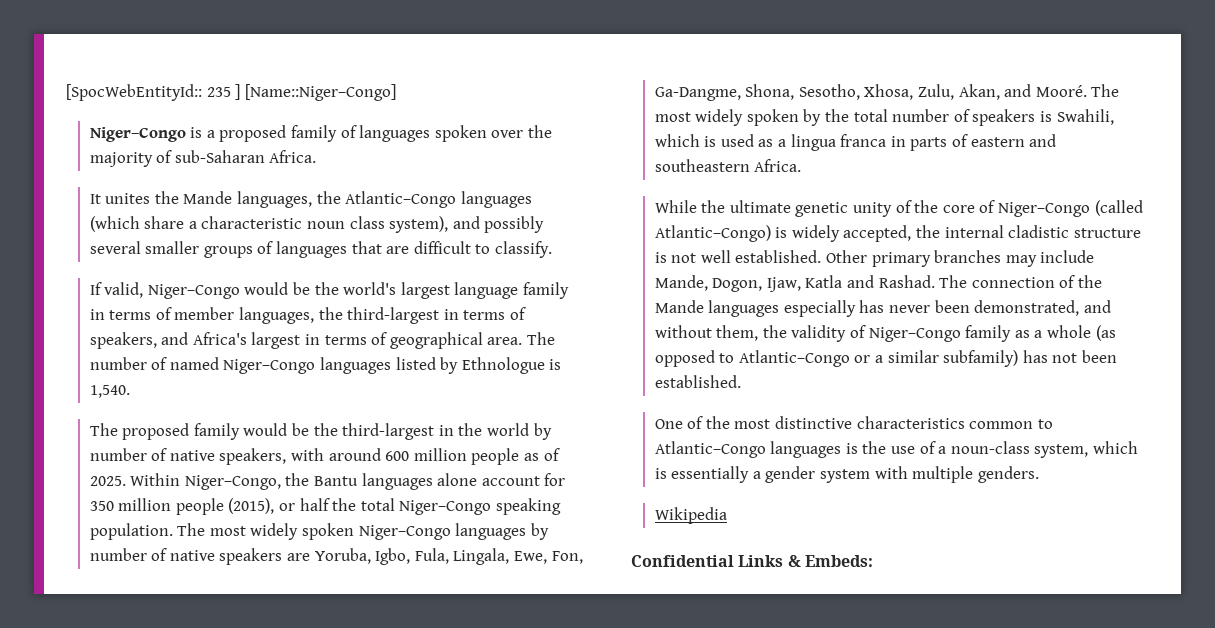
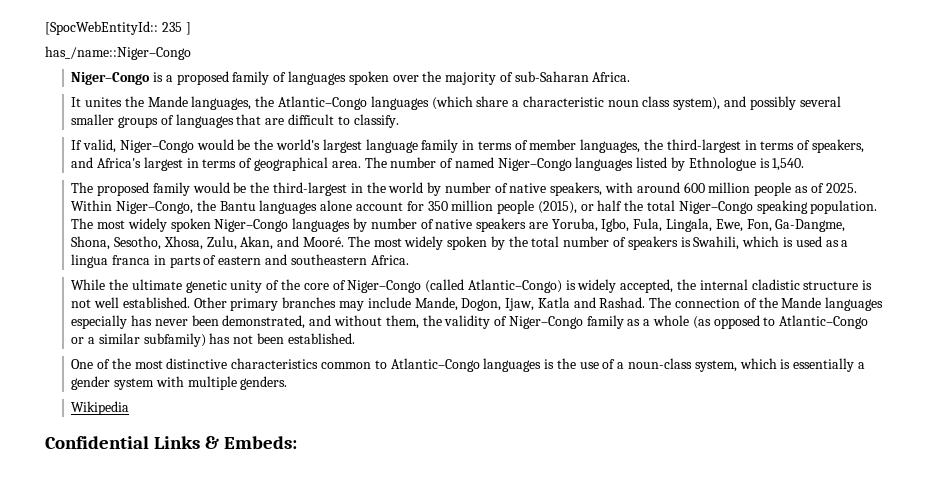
[244,84,396,101] [Name::Niger–Congo] -> [45,46,191,60] // has_/name::Niger–Congo

